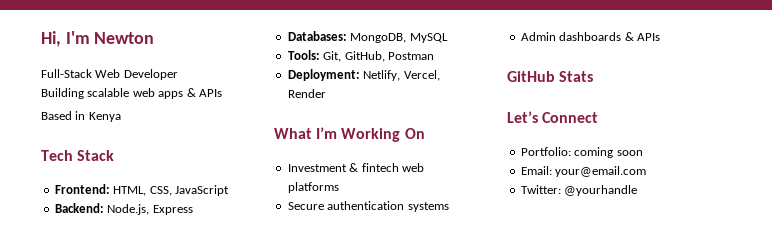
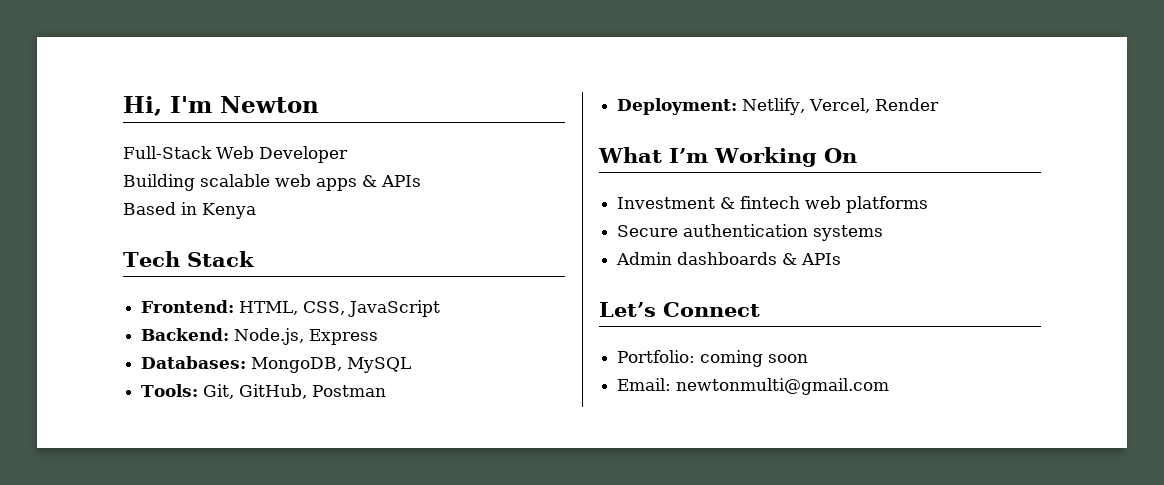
[507,71,594,82] // GitHub Stats -> (842, 259) none
[555,166,647,177] [520,185,638,196] your@email.com // Twitter: @yourhandle -> [676,378,890,395] newtonmulti@gmail.com

